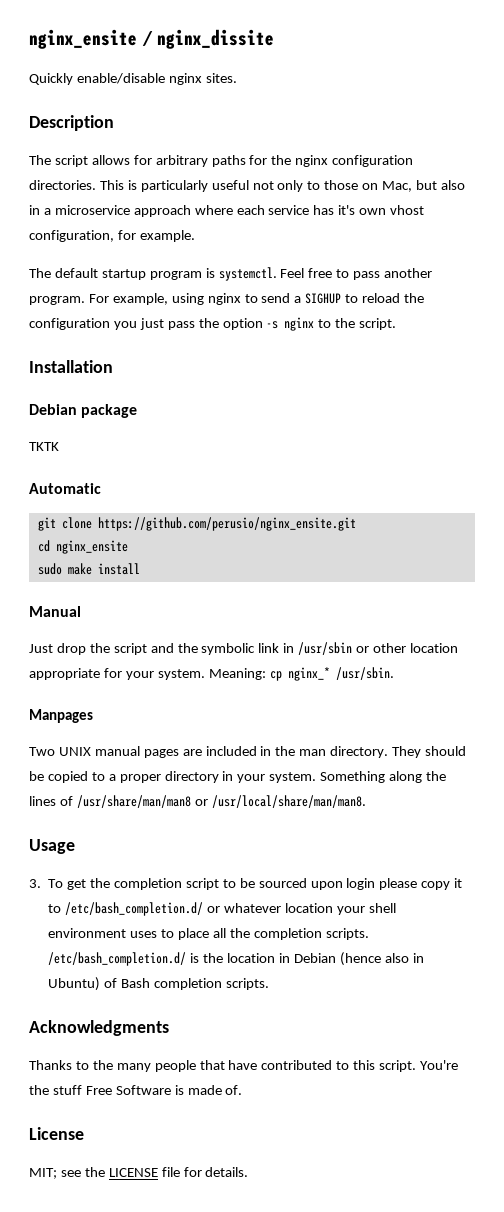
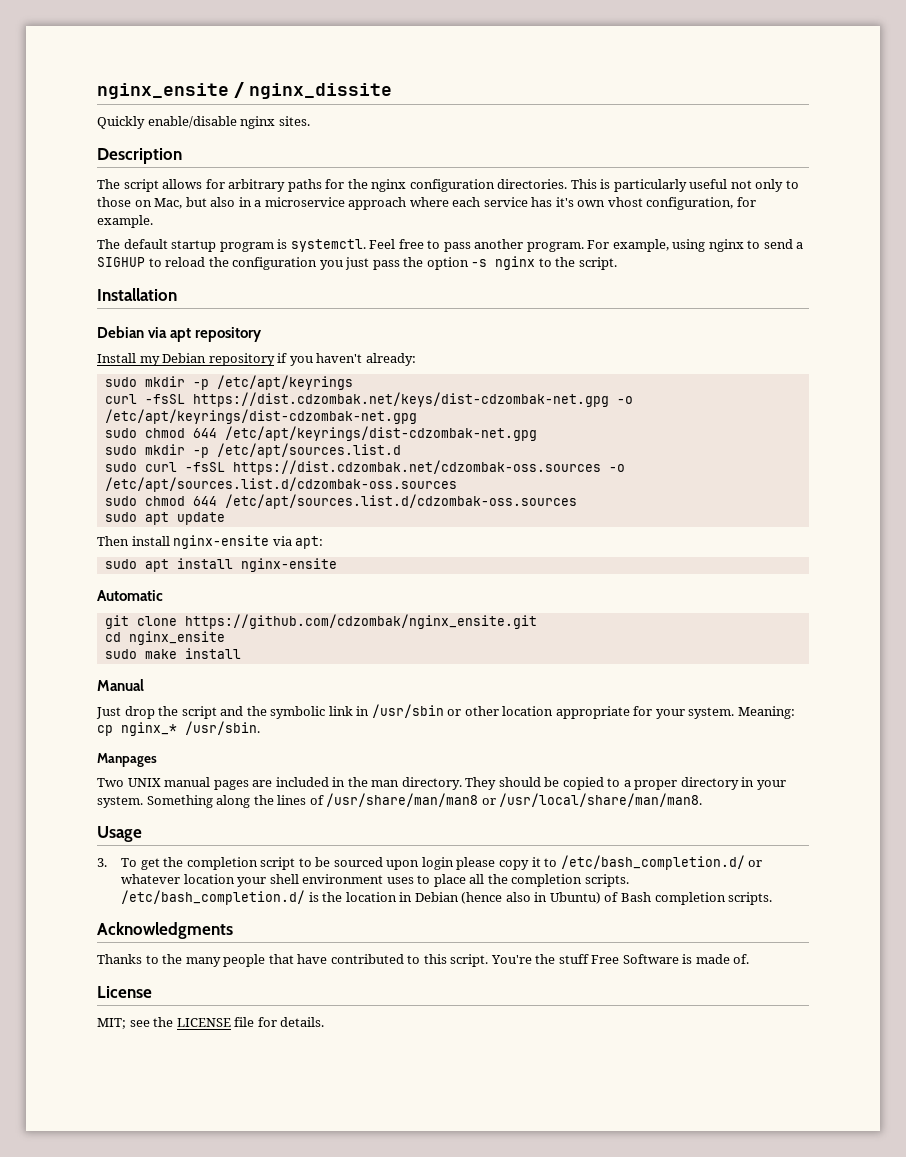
[81,404,138,418] [29,442,59,451] package // TKTK -> [148,327,263,342] [97,353,416,366] [104,375,353,390] [104,392,633,407] [104,409,417,424] [104,426,537,441] [104,443,401,458] [104,460,625,475] [104,477,457,492] [104,494,577,509] [104,512,225,525] [97,535,324,549] [104,558,337,572] via apt repository // Install my Debian repository if you haven't already: // sudo mkdir -p /etc/apt/keyrings // curl -fsSL https://dist.cdzombak.net/keys/dist-cdzombak-net.gpg -o /etc/apt/keyrings/dist-cdzombak-net.gpg // sudo chmod 644 /etc/apt/keyrings/dist-cdzombak-net.gpg // sudo mkdir -p /etc/apt/sources.list.d // sudo curl -fsSL https://dist.cdzombak.net/cdzombak-oss.sources -o /etc/apt/sources.list.d/cdzombak-oss.sources // sudo chmod 644 /etc/apt/sources.list.d/cdzombak-oss.sources // sudo apt update // Then install nginx-ensite via apt: // sudo apt install nginx-ensite
[97,517,356,531] https://github.com/perusio/nginx_ensite.git -> [184,614,537,629] https://github.com/cdzombak/nginx_ensite.git

